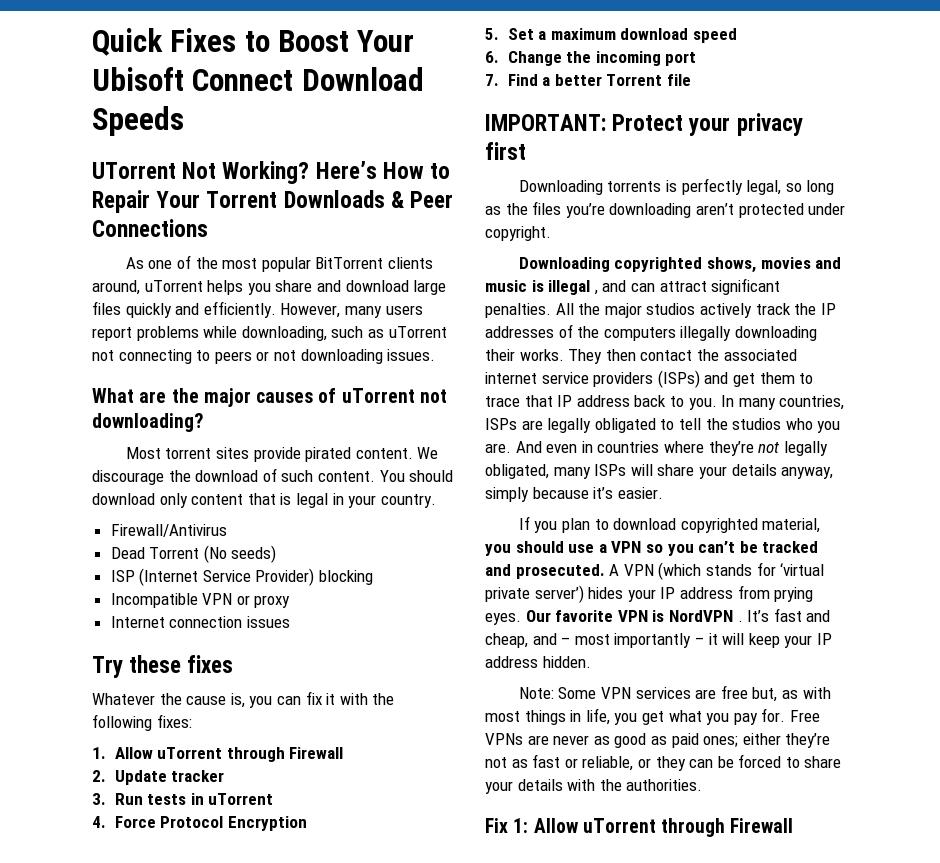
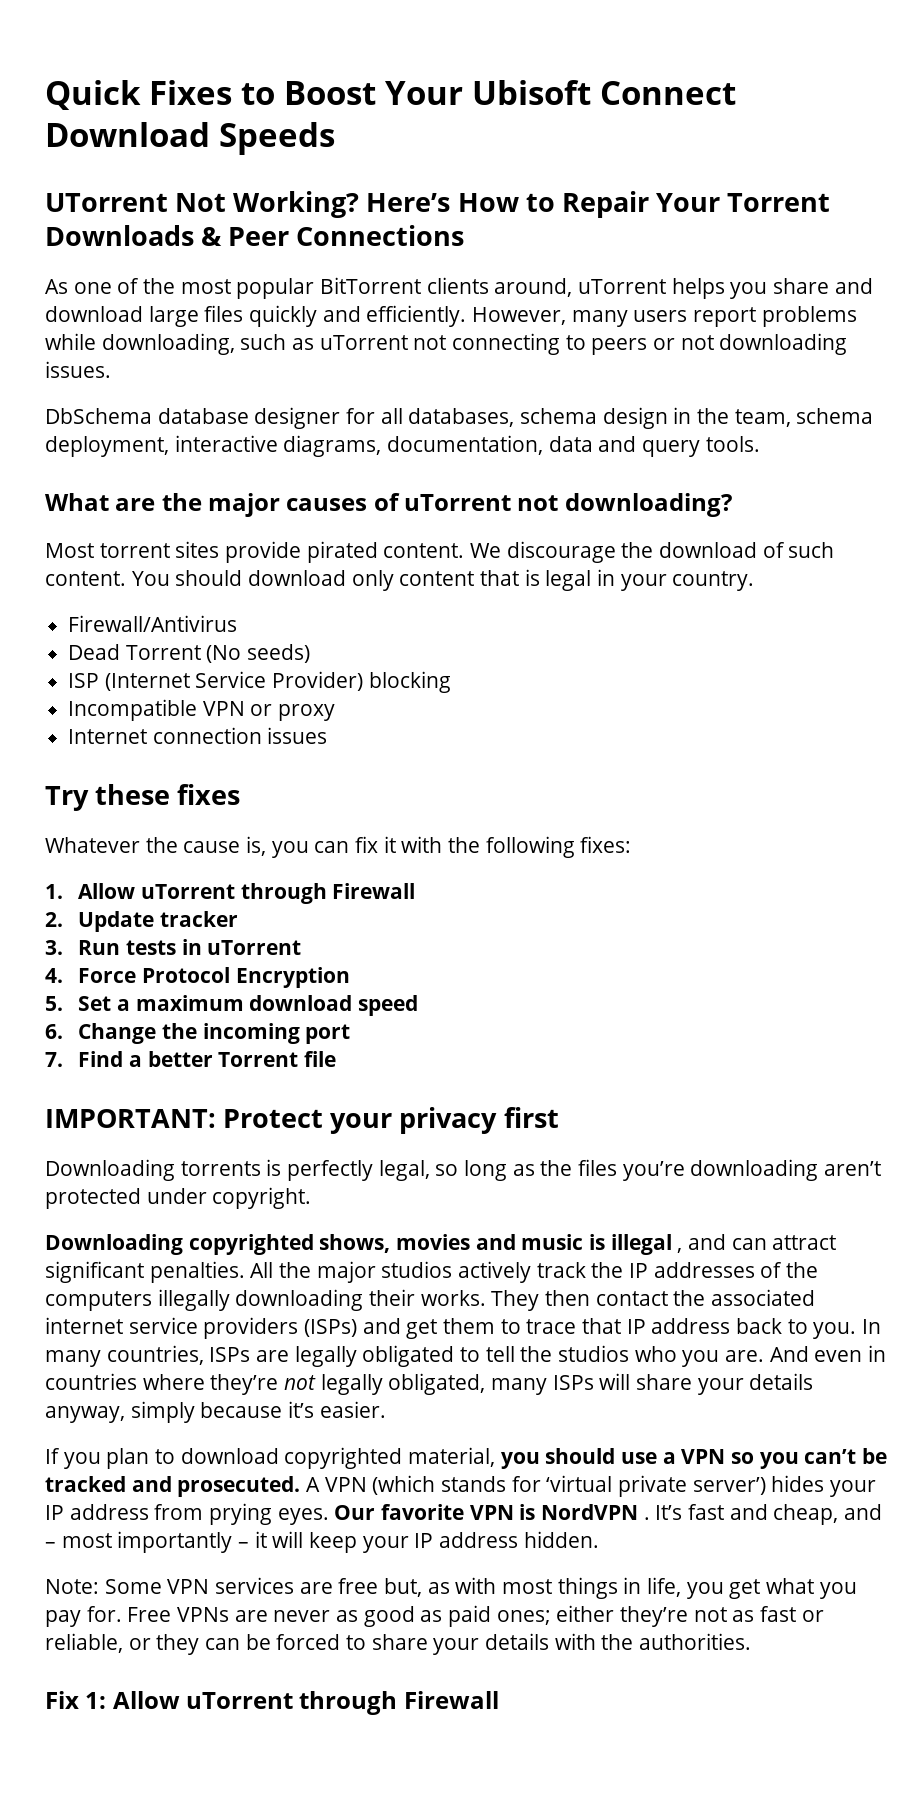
(436, 355) none -> [45,407,874,429] [45,435,760,457] // DbSchema database designer for all databases, schema design in the team, schema deployment, interactive diagrams, documentation, data and query tools.

